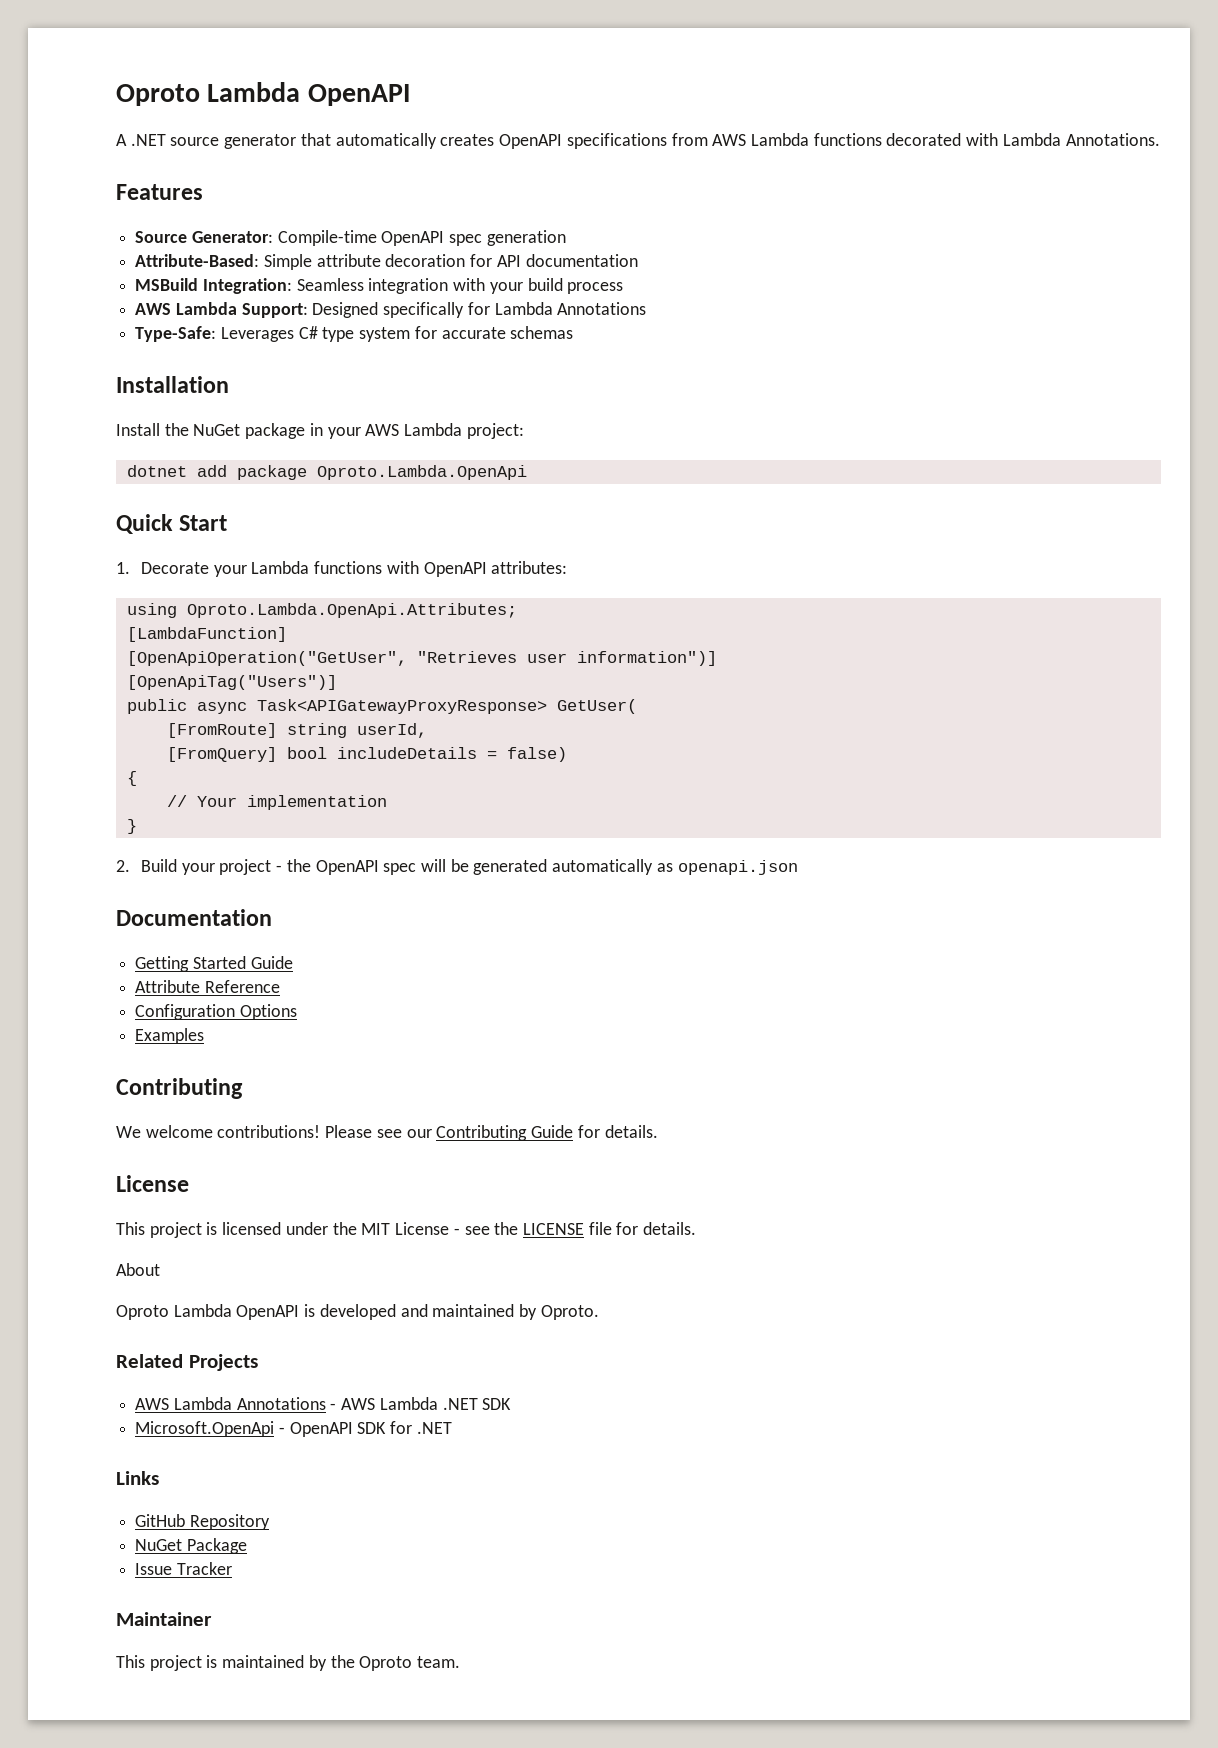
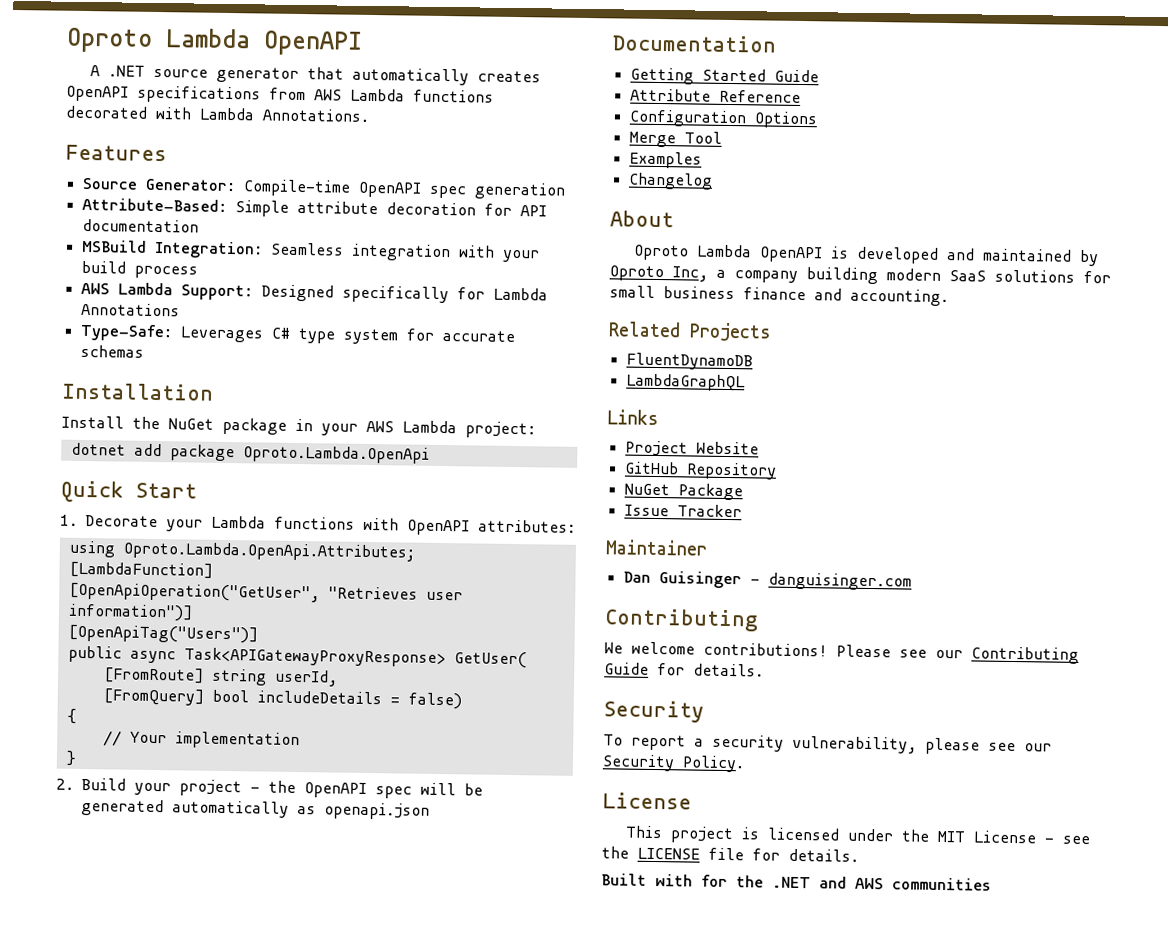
(297, 1012) none -> [628,131,722,148] // Merge Tool
(205, 1036) none -> [627,172,713,190] [610,210,674,228] [632,244,1099,267] [609,265,1111,285] [609,285,949,307] [608,321,772,342] [625,352,753,371] [625,373,746,392] [607,409,659,426] [624,440,759,457] [623,461,777,480] [623,483,743,501] [623,504,742,518] [605,539,708,556] [622,571,912,591] // Changelog // About // Oproto Lambda OpenAPI is developed and maintained by Oproto Inc, a company building modern SaaS solutions for small business finance and accounting. // Related Projects // FluentDynamoDB // LambdaGraphQL // Links // Project Website // GitHub Repository // NuGet Package // Issue Tracker // Maintainer // Dan Guisinger - danguisinger.com
(658, 1131) none -> [603,700,704,723] [603,734,1052,755] [602,754,745,773] // Security // To report a security vulnerability, please see our Security Policy.
[116,1263,160,1276] [116,1304,599,1320] [116,1354,258,1371] [135,1397,512,1410] [135,1421,452,1437] [116,1471,159,1485] [135,1514,270,1530] [135,1538,247,1554] [135,1562,232,1575] [116,1612,212,1626] [116,1655,461,1671] About // Oproto Lambda OpenAPI is developed and maintained by Oproto. // Related Projects // AWS Lambda Annotations - AWS Lambda .NET SDK // Microsoft.OpenApi - OpenAPI SDK for .NET // Links // GitHub Repository // NuGet Package // Issue Tracker // Maintainer // This project is maintained by the Oproto team. -> [601,873,992,891] Built with for the .NET and AWS communities

